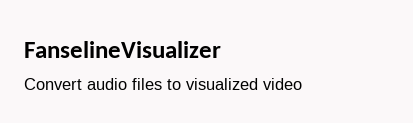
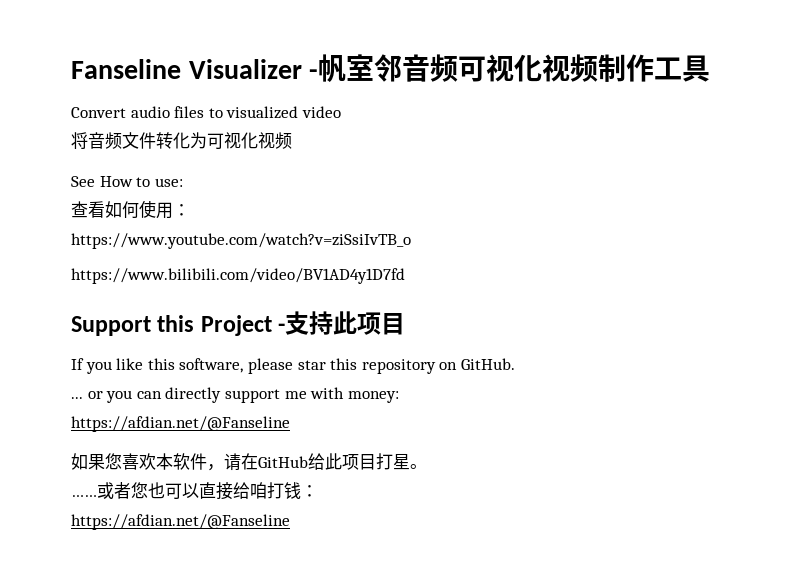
[24,41,221,58] FanselineVisualizer -> [71,54,711,82] Fanseline Visualizer -帆室邻音频可视化视频制作工具
(302, 84) none -> [71,132,292,149] [71,176,183,187] [71,200,190,219] [71,233,411,249] [71,268,405,284] [71,311,406,336] [71,358,515,374] [71,387,399,403] [71,416,290,432] [71,453,427,471] [71,482,318,500] [71,514,290,530] // 将音频文件转化为可视化视频 // See How to use: // 查看如何使用： // https://www.youtube.com/watch?v=ziSsiIvTB_o // https://www.bilibili.com/video/BV1AD4y1D7fd // Support this Project -支持此项目 // If you like this software, please star this repository on GitHub. // ... or you can directly support me with money: // https://afdian.net/@Fanseline // 如果您喜欢本软件，请在GitHub给此项目打星。 // ……或者您也可以直接给咱打钱： // https://afdian.net/@Fanseline

